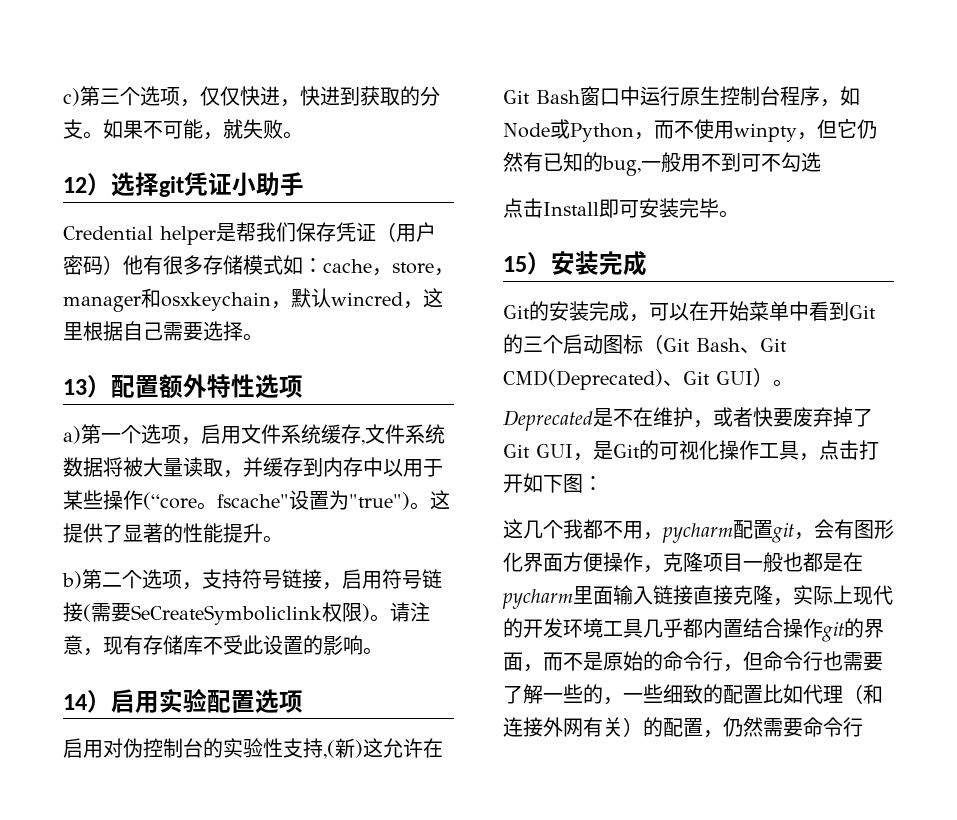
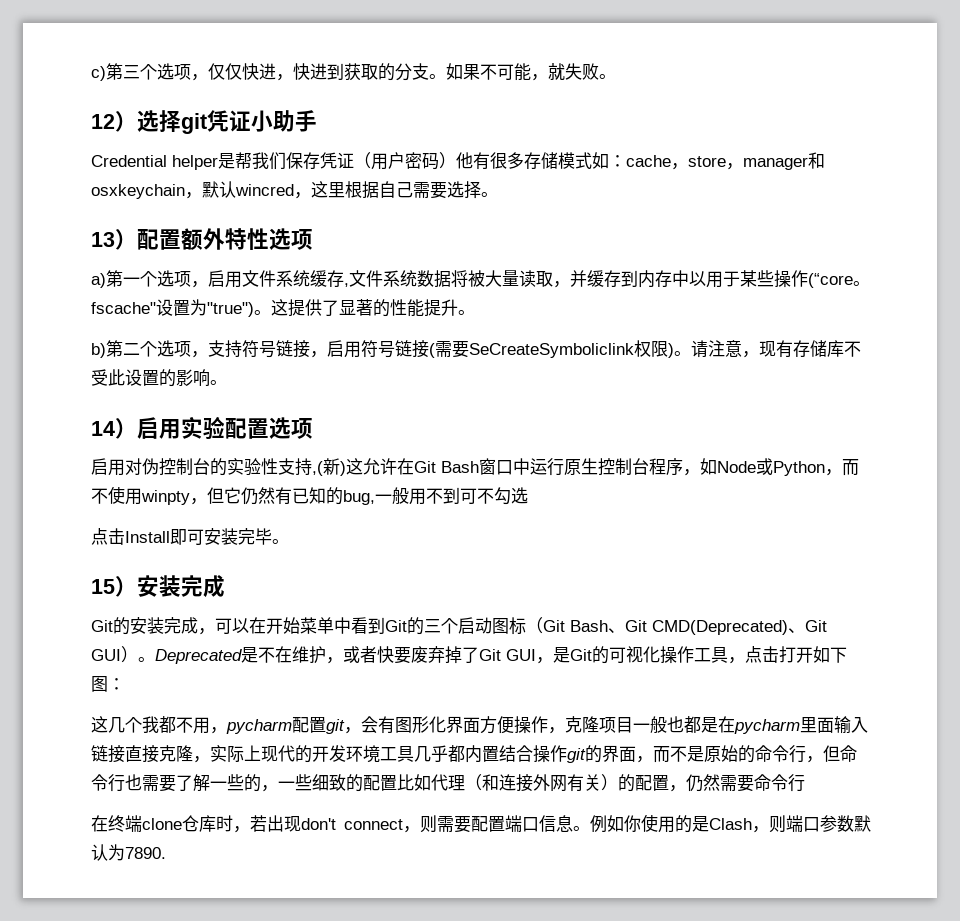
(793, 383) // -> (155, 659) none
(863, 727) none -> [91,814,871,833] [91,844,166,861] // 在终端clone仓库时，若出现don't connect，则需要配置端口信息。例如你使用的是Clash，则端口参数默认为7890.

